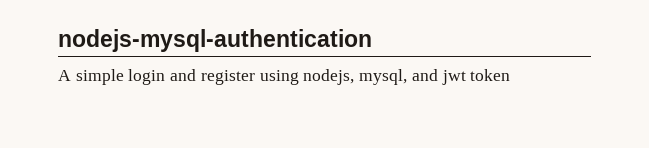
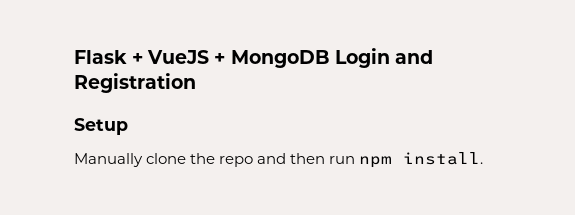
[58,29,372,52] [58,69,511,85] nodejs-mysql-authentication // A simple login and register using nodejs, mysql, and jwt token -> [74,48,433,68] [74,73,196,93] [74,118,128,135] [74,152,484,168] Flask + VueJS + MongoDB Login and Registration // Setup // Manually clone the repo and then run npm install.

